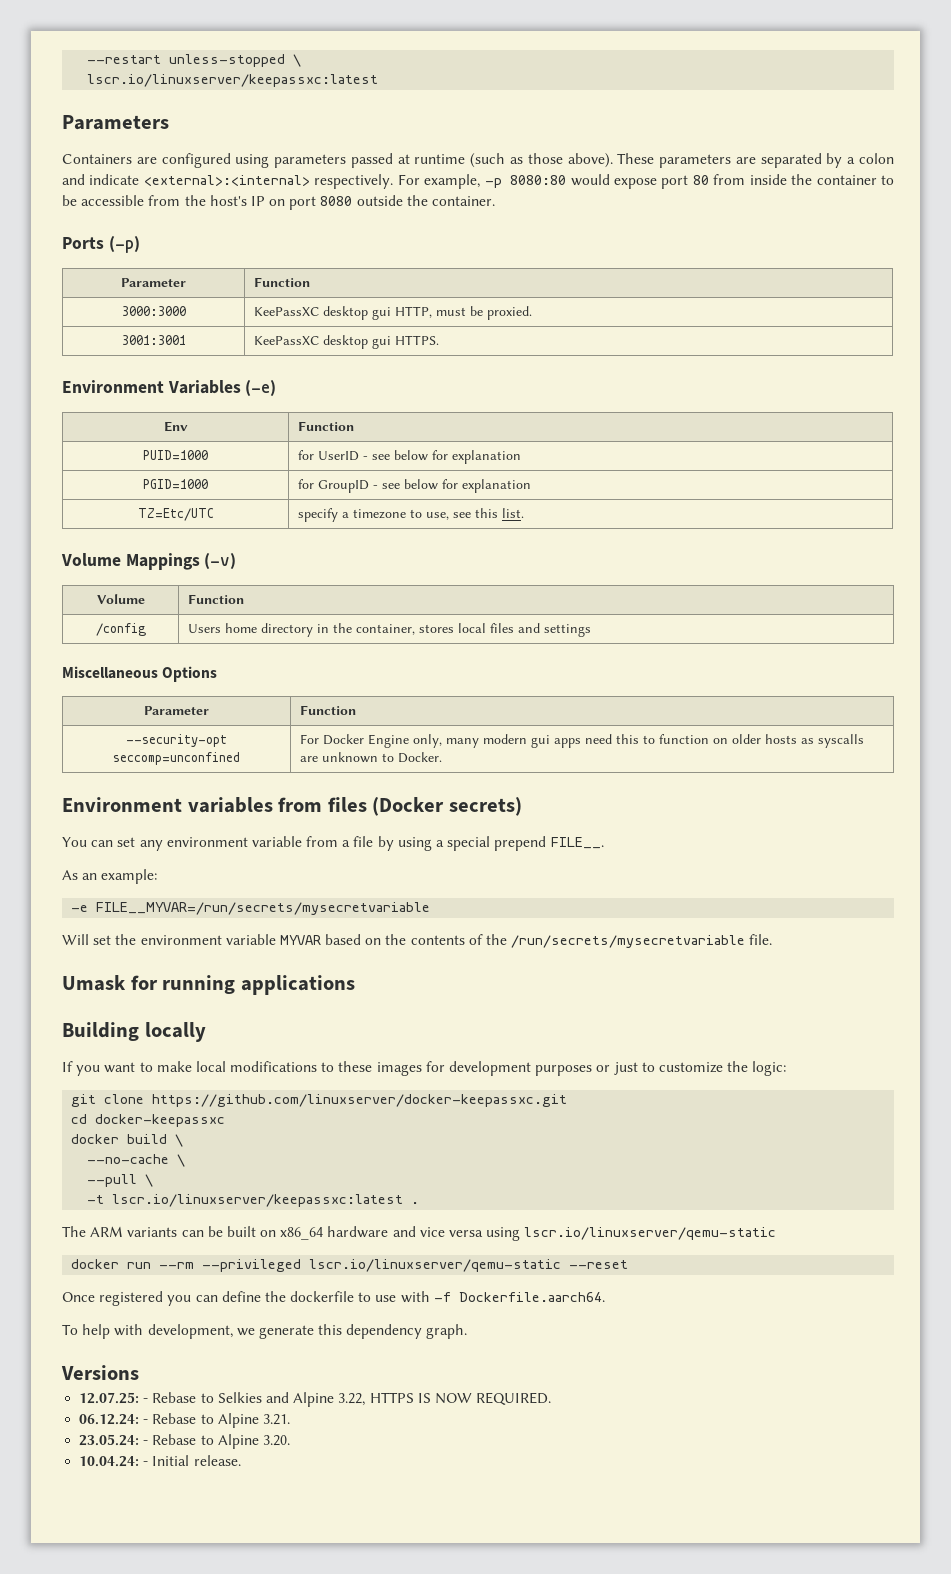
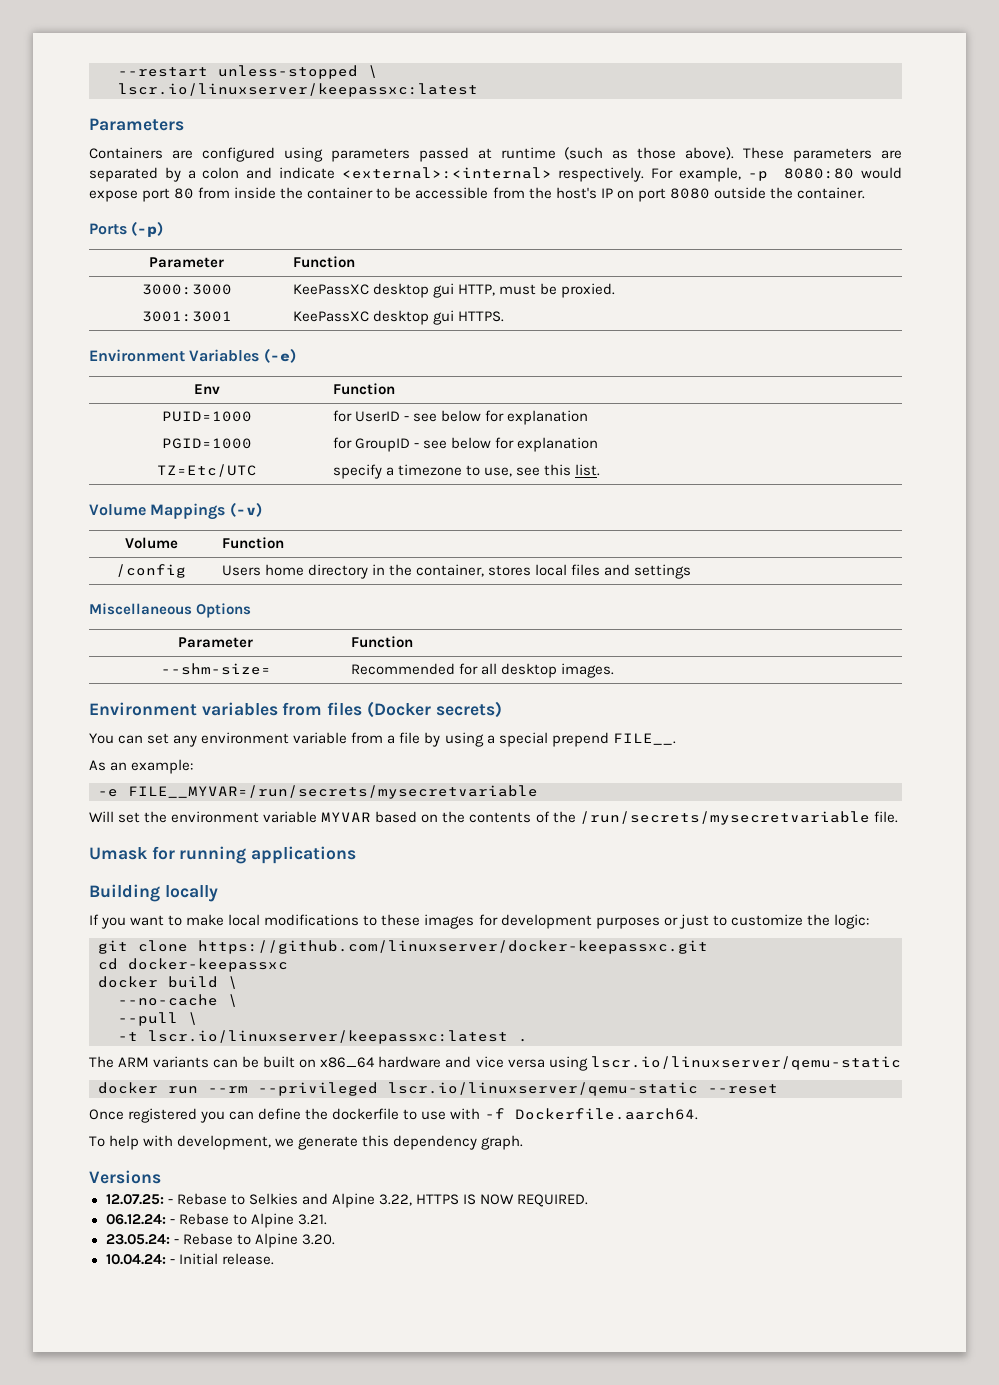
[126,734,227,747] [113,752,240,765] [299,734,864,748] [299,752,442,763] --security-opt seccomp=unconfined | For Docker Engine only, many modern gui apps need this to function on older hosts as syscalls are unknown to Docker. -> [160,663,271,675] [350,663,614,678] --shm-size= | Recommended for all desktop images.

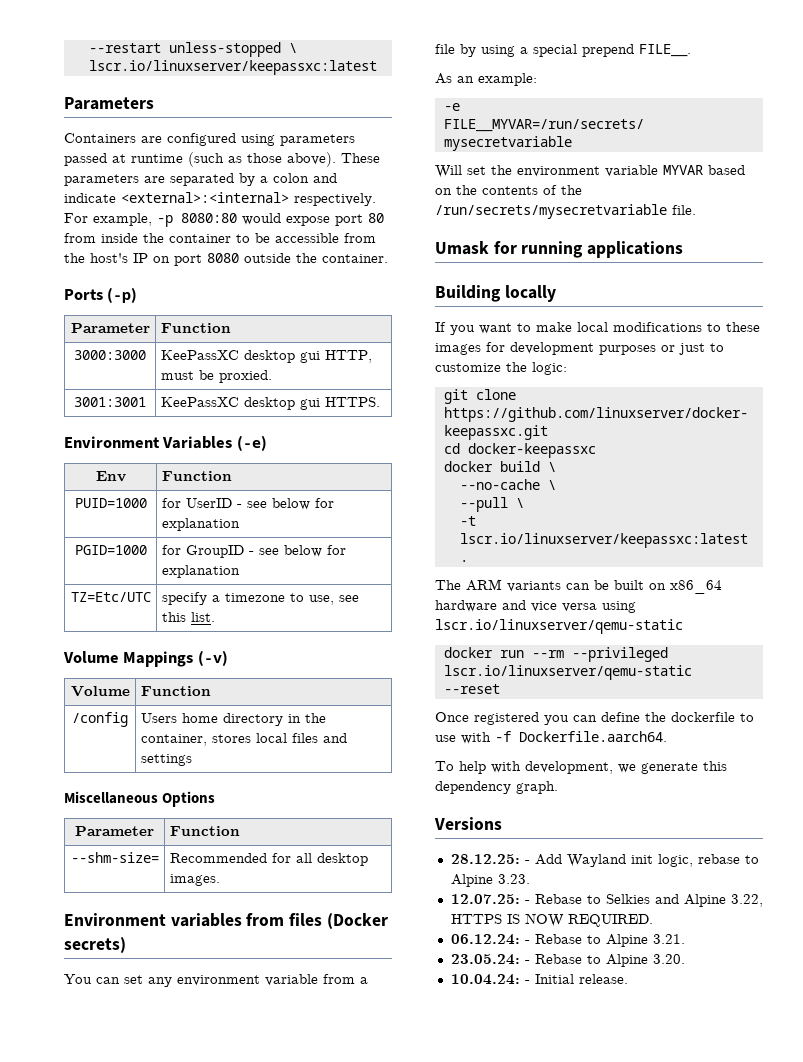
(161, 1177) none -> [450,854,759,867] [450,874,530,887] // 28.12.25: - Add Wayland init logic, rebase to Alpine 3.23.

